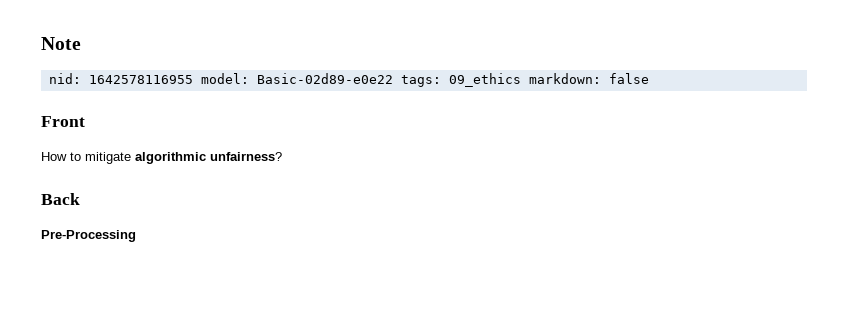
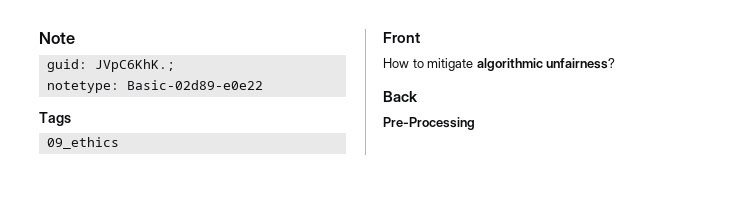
[48,73,249,84] nid: 1642578116955 model: -> [46,59,175,72] [46,81,119,93] guid: JVpC6KhK.; // notetype:
[400,75,441,87] tags: -> [39,112,71,126] // Tags //
[528,73,649,84] markdown: false -> (119, 143) none

